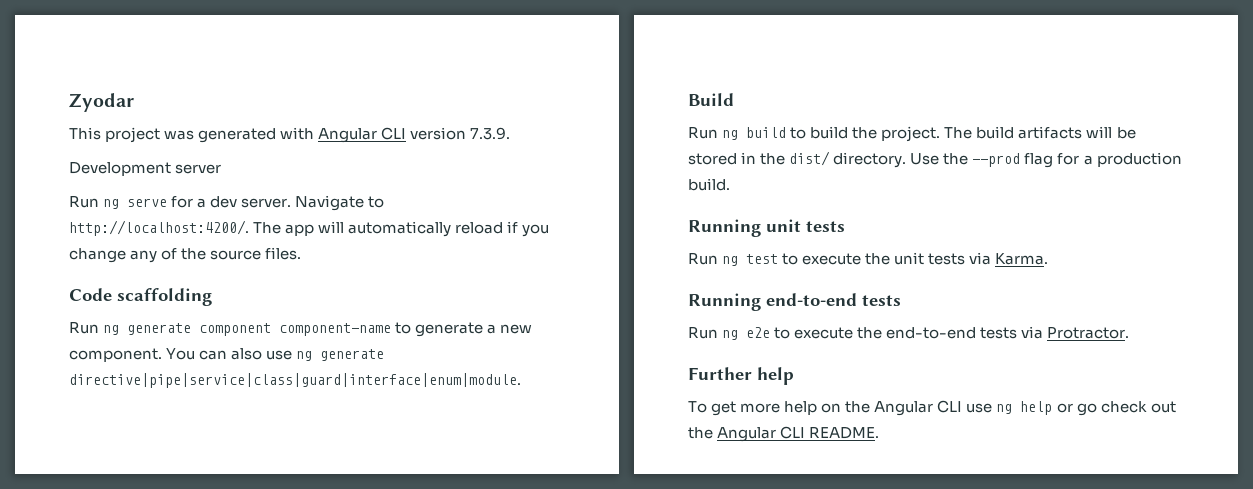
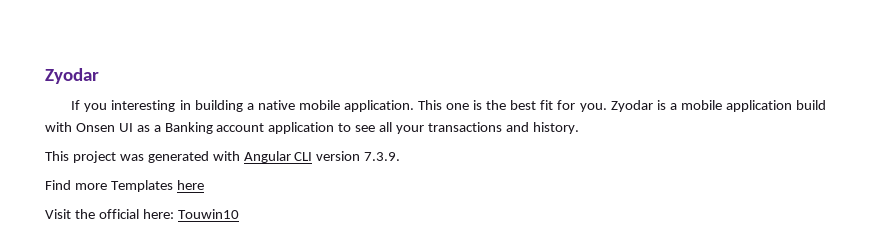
[69,93,134,112] Zyodar -> [45,68,99,84] [71,100,827,112] [45,122,579,134] Zyodar // If you interesting in building a native mobile application. This one is the best fit for you. Zyodar is a mobile application build with Onsen UI as a Banking account application to see all your transactions and history.
[69,162,222,176] [69,195,385,211] [69,220,550,237] [69,247,302,263] [69,288,212,306] [69,322,533,337] [69,348,385,362] [69,373,521,388] [688,93,734,106] [688,126,1136,142] [688,151,1182,168] [688,178,730,191] [688,219,845,237] [688,252,1049,266] [688,293,901,311] [688,326,1130,340] [688,367,794,385] [688,400,1176,416] [688,426,880,442] Development server // Run ng serve for a dev server. Navigate to http://localhost:4200/. The app will automatically reload if you change any of the source files. // Code scaffolding // Run ng generate component component-name to generate a new component. You can also use ng generate directive|pipe|service|class|guard|interface|enum|module. // Build // Run ng build to build the project. The build artifacts will be stored in the dist/ directory. Use the --prod flag for a production build. // Running unit tests // Run ng test to execute the unit tests via Karma. // Running end-to-end tests // Run ng e2e to execute the end-to-end tests via Protractor. // Further help // To get more help on the Angular CLI use ng help or go check out the Angular CLI README. -> [45,180,204,192] [45,209,239,219] Find more Templates here // Visit the official here: Touwin10

